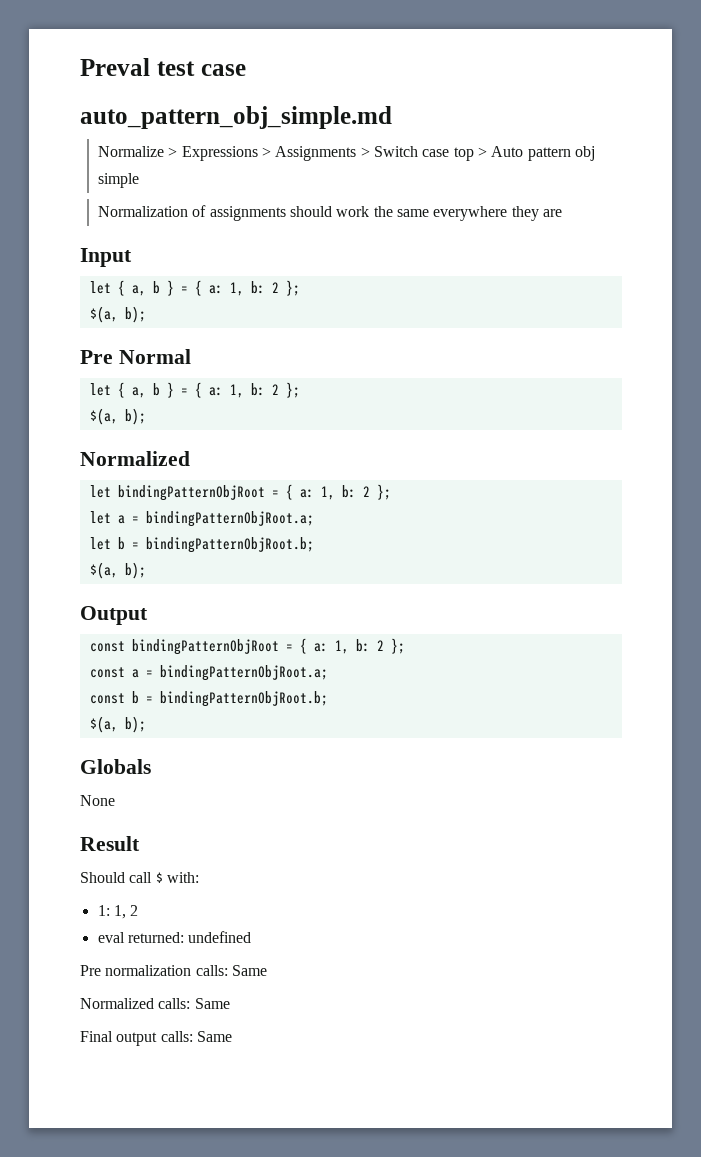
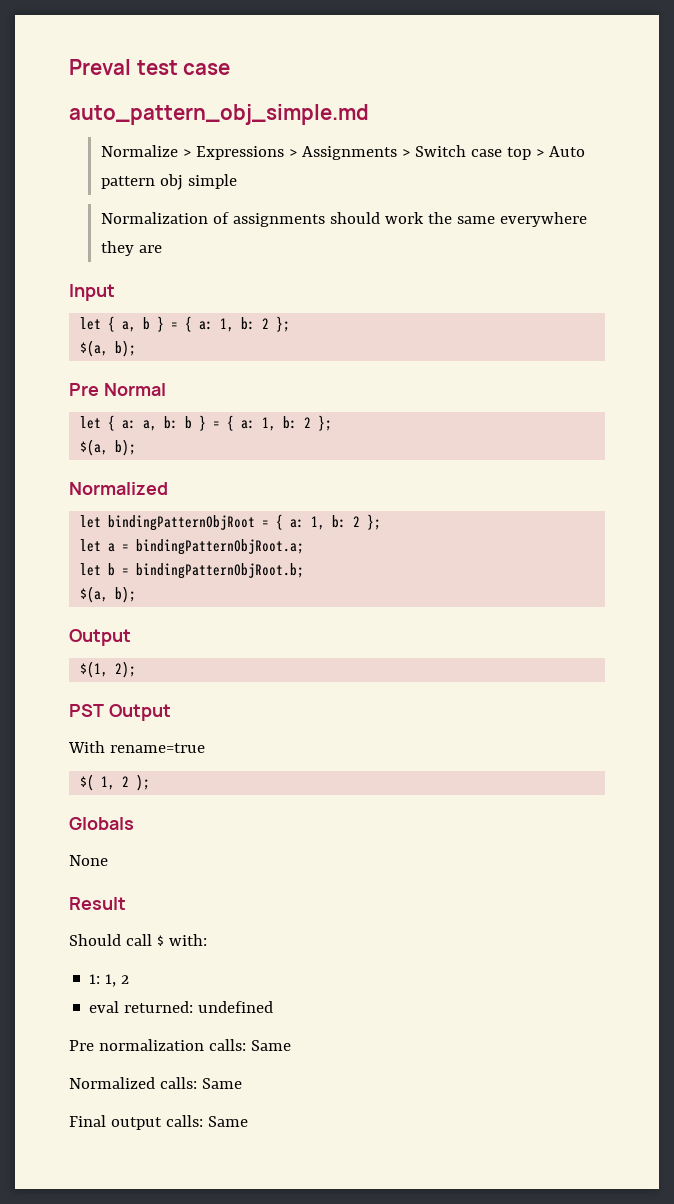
[131,387,146,398] a, -> [122,416,179,431] a: a, b:
[89,638,405,655] [89,665,328,681] [89,691,328,707] [89,716,146,733] const bindingPatternObjRoot = { a: 1, b: 2 }; // const a = bindingPatternObjRoot.a; // const b = bindingPatternObjRoot.b; // $(a, b); -> [80,661,137,678] [69,704,171,721] [68,741,205,753] [80,774,151,791] $(1, 2); // PST Output // With rename=true // $( 1, 2 );

